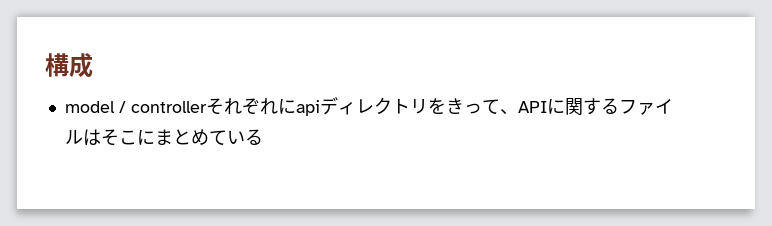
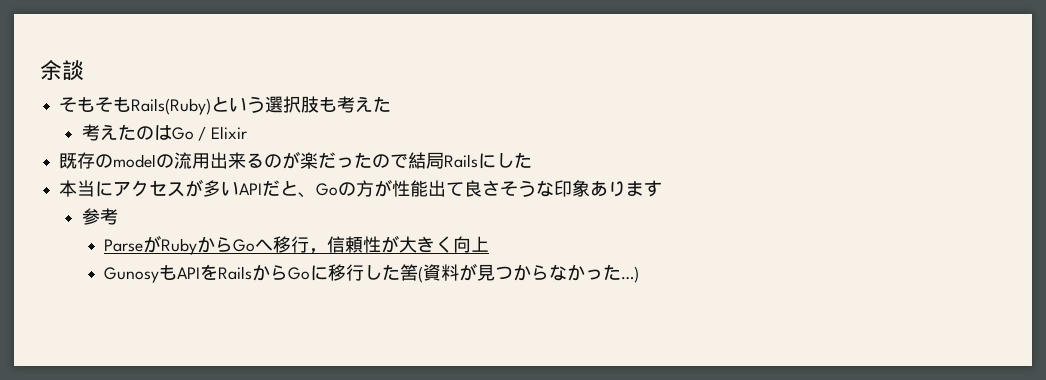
[45,53,93,78] [64,97,673,116] [64,129,263,146] 構成 // model / controllerそれぞれにapiディレクトリをきって、APIに関するファイルはそこにまとめている -> [40,60,84,81] [59,96,392,115] [81,124,248,141] [59,151,533,169] [59,179,663,198] [81,208,118,225] [104,235,490,255] [104,263,640,283] 余談 // そもそもRails(Ruby)という選択肢も考えた // 考えたのはGo / Elixir // 既存のmodelの流用出来るのが楽だったので結局Railsにした // 本当にアクセスが多いAPIだと、Goの方が性能出て良さそうな印象あります // 参考 // ParseがRubyからGoへ移行，信頼性が大きく向上 // GunosyもAPIをRailsからGoに移行した筈(資料が見つからなかった…)

